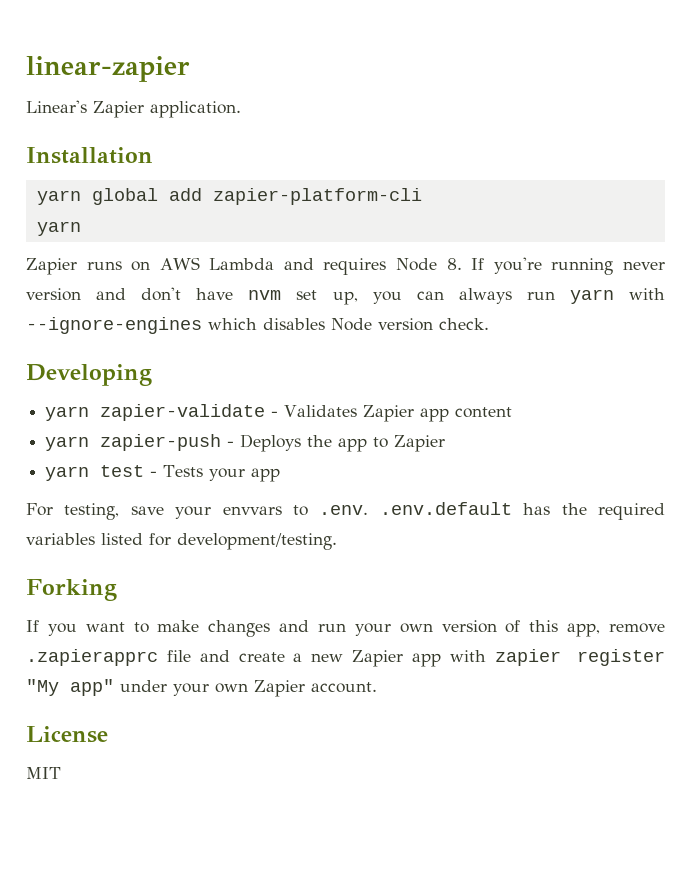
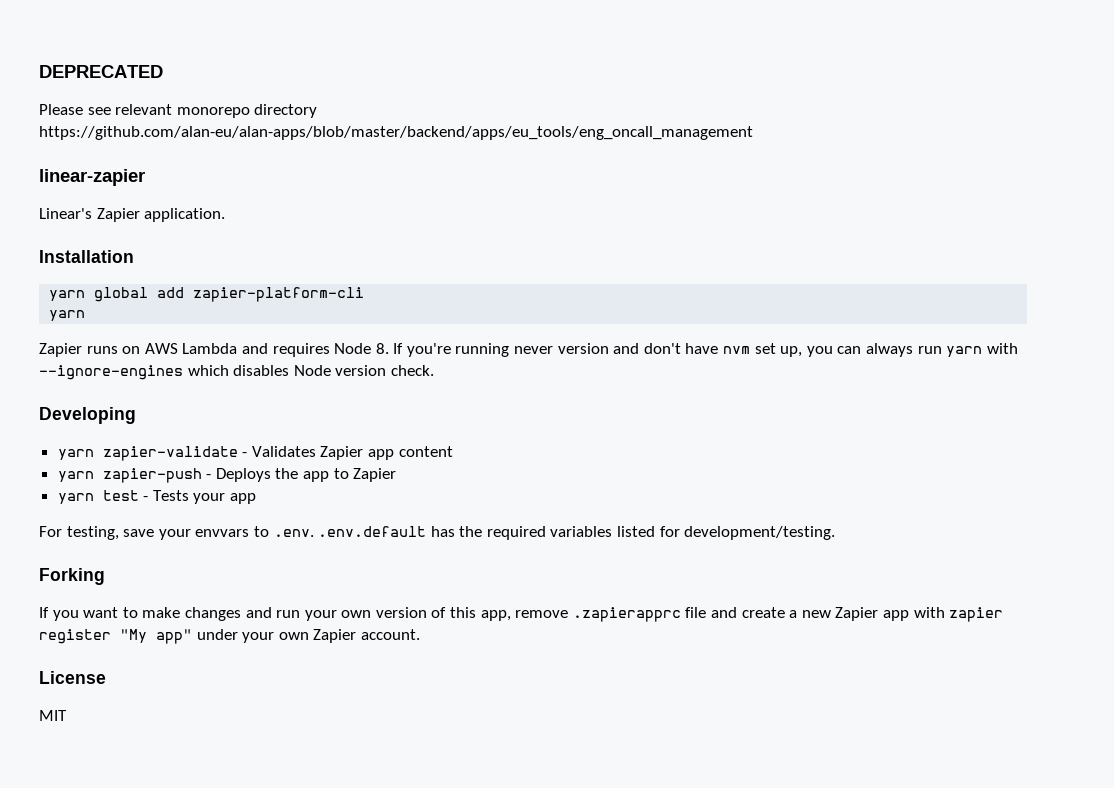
(26, 69) none -> [39,65,163,78] [39,104,318,118] [39,126,753,140] DEPRECATED // Please see relevant monorepo directory https://github.com/alan-eu/alan-apps/blob/master/backend/apps/eu_tools/eng_oncall_management //

